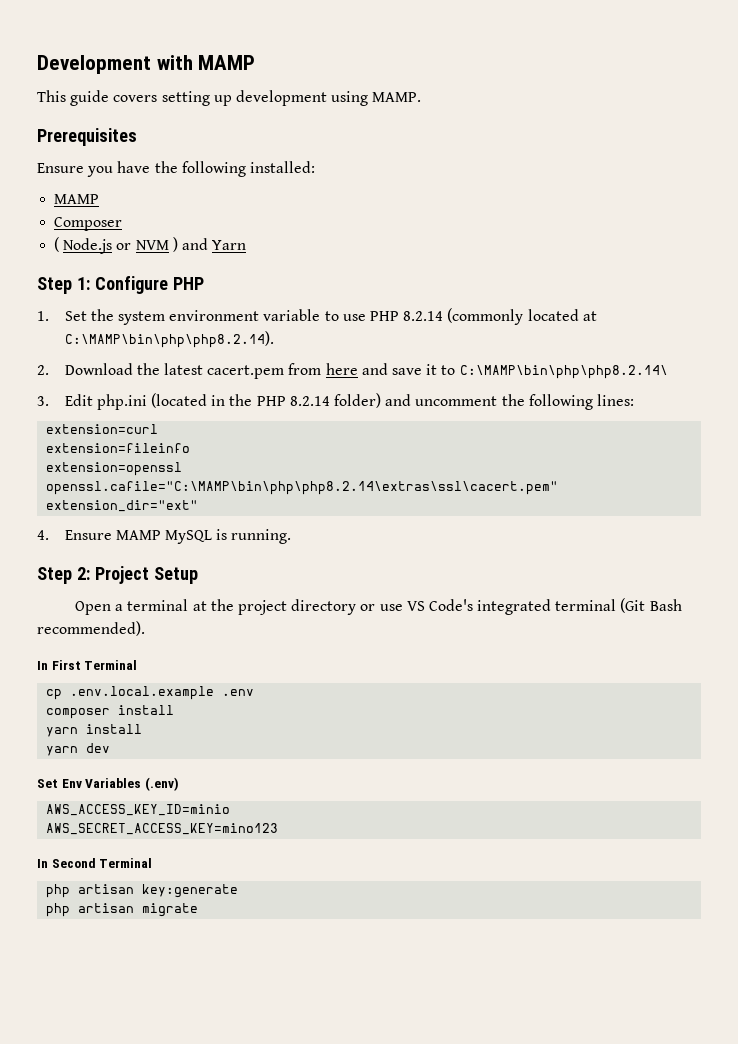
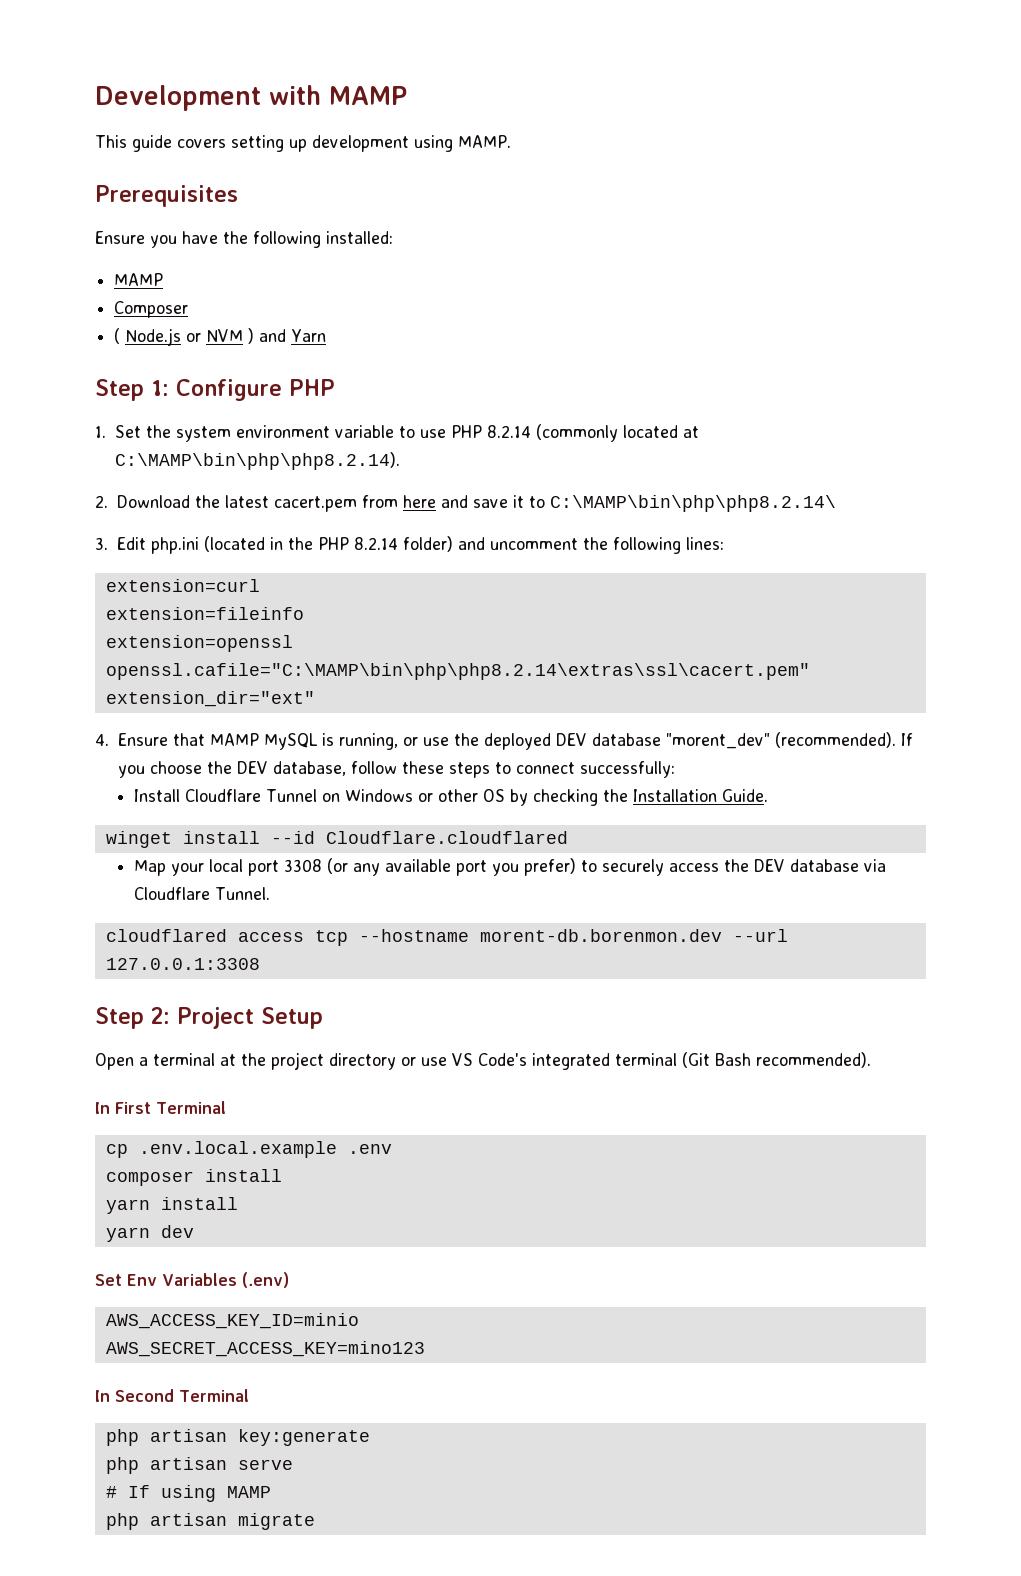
(112, 535) none -> [172,733,205,746] that
[231,529,292,544] running. -> [338,732,913,750] [117,761,675,778] [133,789,768,806] [105,831,568,848] [133,858,886,876] [133,887,270,900] [105,929,788,946] [105,958,260,970] running, or use the deployed DEV database "morent_dev" (recommended). If you choose the DEV database, follow these steps to connect successfully: // Install Cloudflare Tunnel on Windows or other OS by checking the Installation Guide. // winget install --id Cloudflare.cloudflared // Map your local port 3308 (or any available port you prefer) to securely access the DEV database via Cloudflare Tunnel. // cloudflared access tcp --hostname morent-db.borenmon.dev --url 127.0.0.1:3308
(239, 891) none -> [105,1457,293,1474] [105,1485,271,1502] // php artisan serve // # If using MAMP

